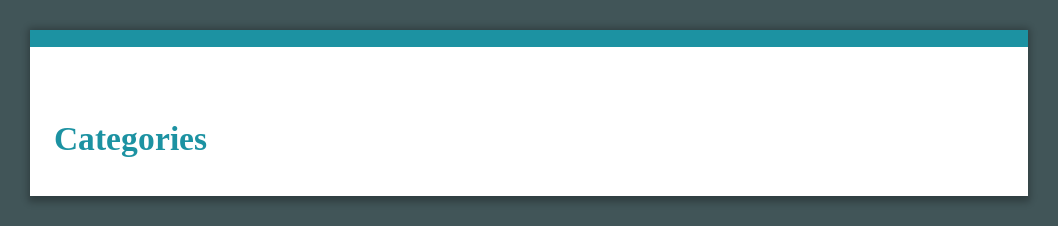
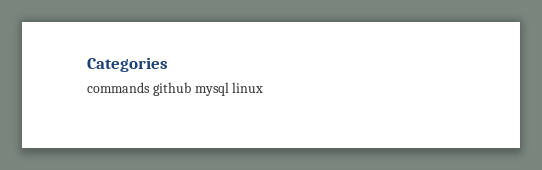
(207, 141) none -> [87,82,264,96] // commands github mysql linux

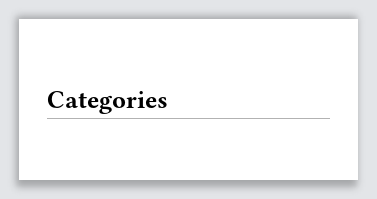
[87,82,264,96] // commands github mysql linux -> (168, 102) none

